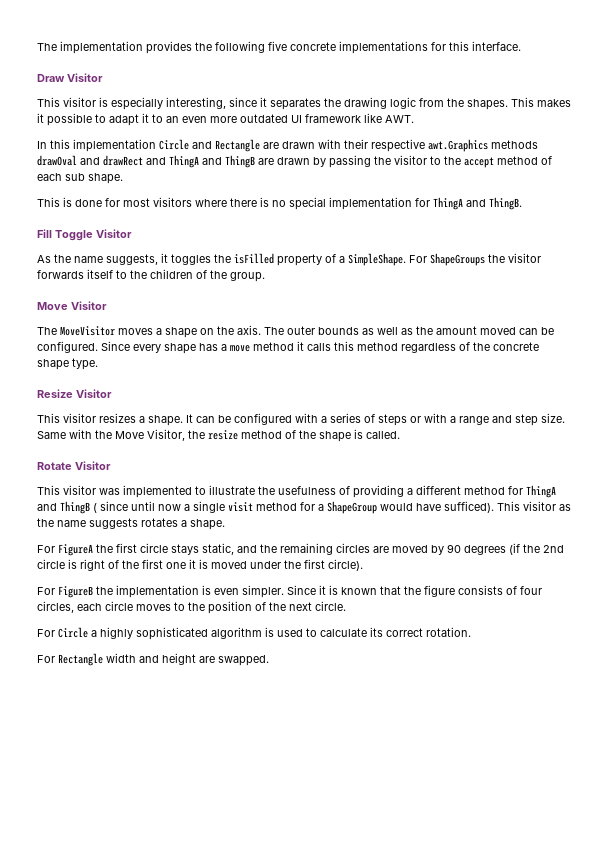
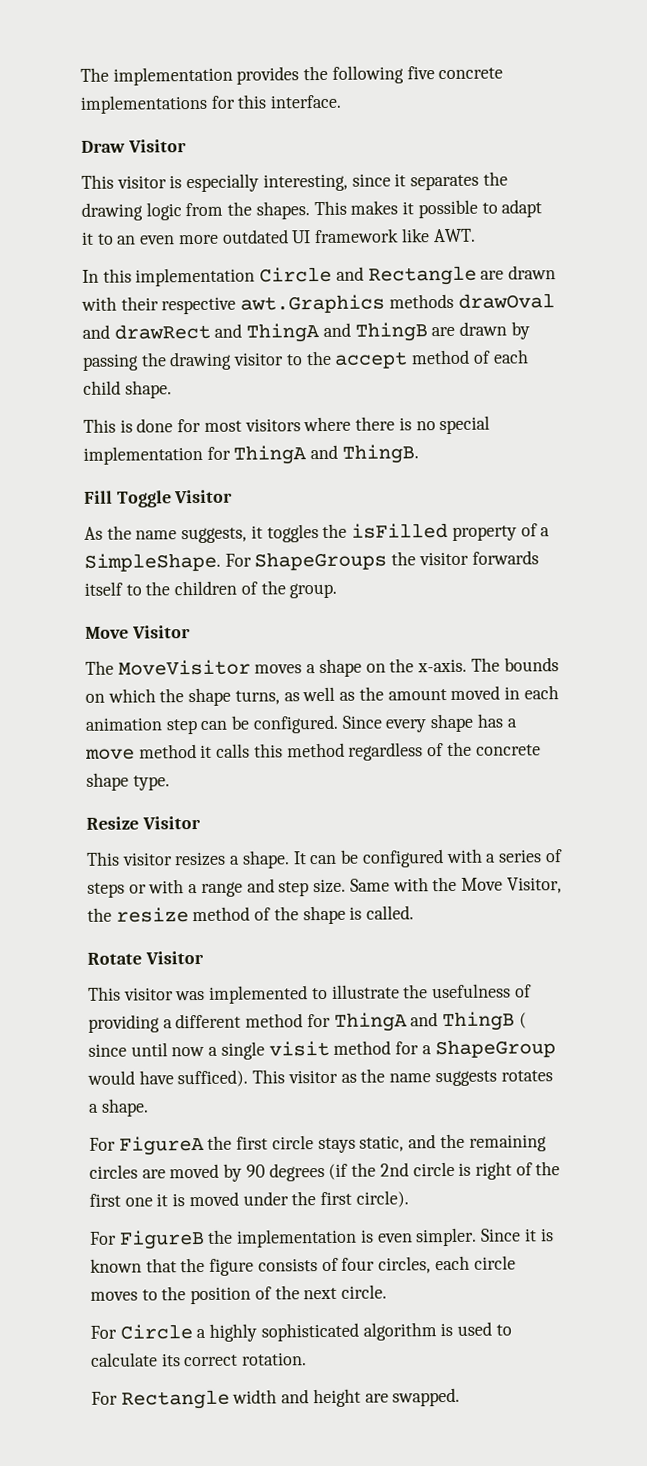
(391, 160) none -> [169,351,233,371] drawing
[65,173,85,181] sub -> [83,380,121,395] child
[237,325,359,335] axis. The outer bounds -> [417,657,559,673] [85,687,280,707] x-axis. The bounds on which the shape turns,
(516, 331) none -> [503,685,559,700] [85,717,198,735] in each animation step

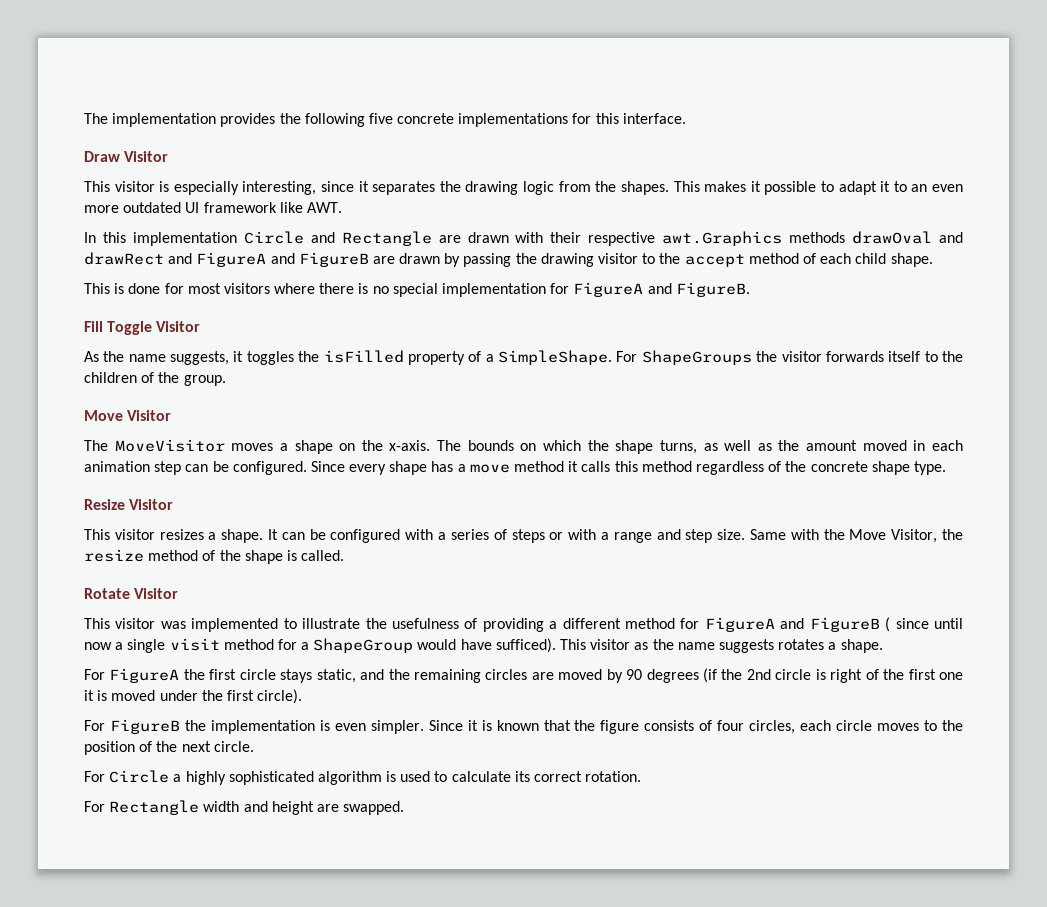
[246,322,428,343] ThingA and ThingB -> [196,252,369,267] FigureA and FigureB
[233,444,419,465] ThingA and ThingB. -> [573,282,750,297] FigureA and FigureB.
[333,1011,516,1032] ThingA and ThingB -> [704,617,880,632] FigureA and FigureB

